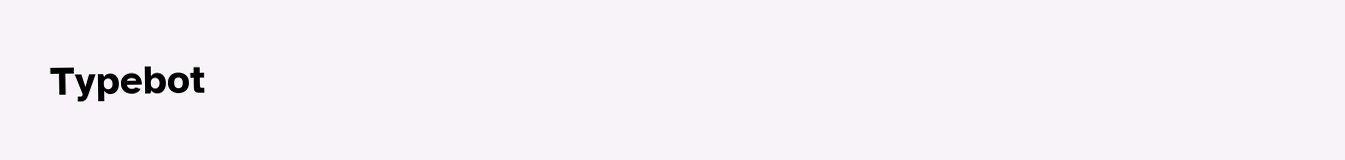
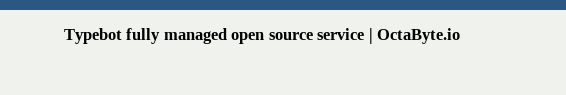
(206, 83) none -> [126,28,461,44] fully managed open source service | OctaByte.io

